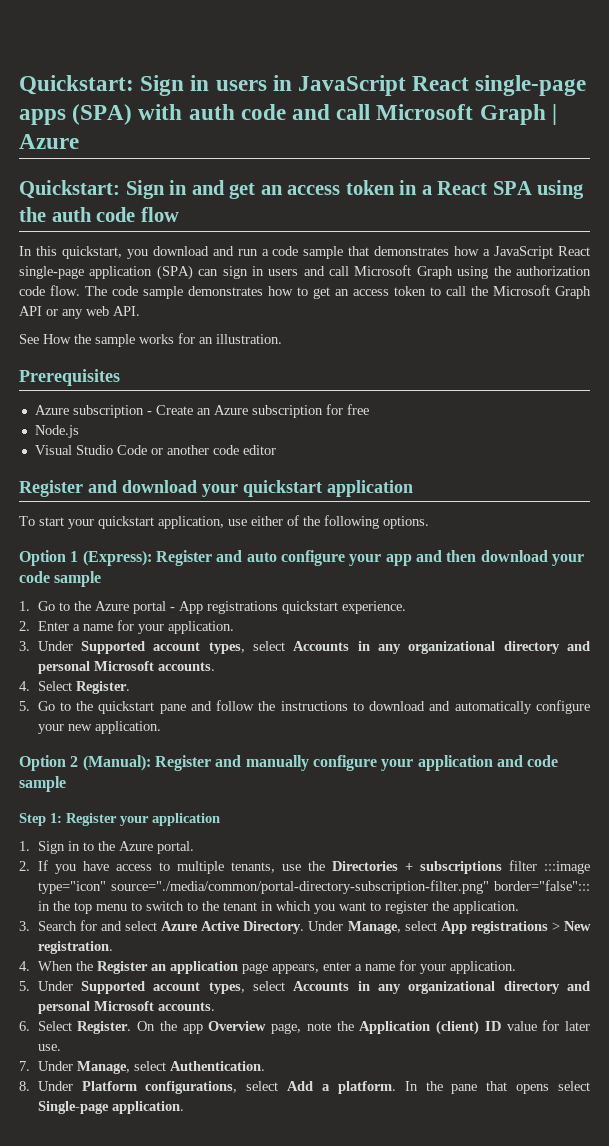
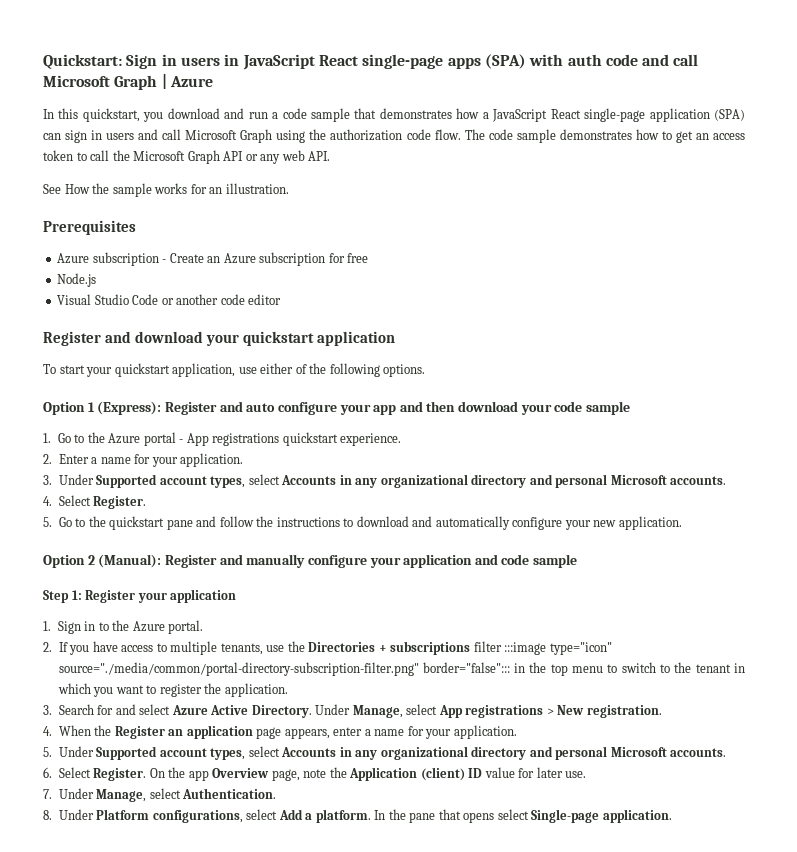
[19,180,585,199] [19,207,179,222] // Quickstart: Sign in and get an access token in a React SPA using the auth code flow -> (213, 81) none

